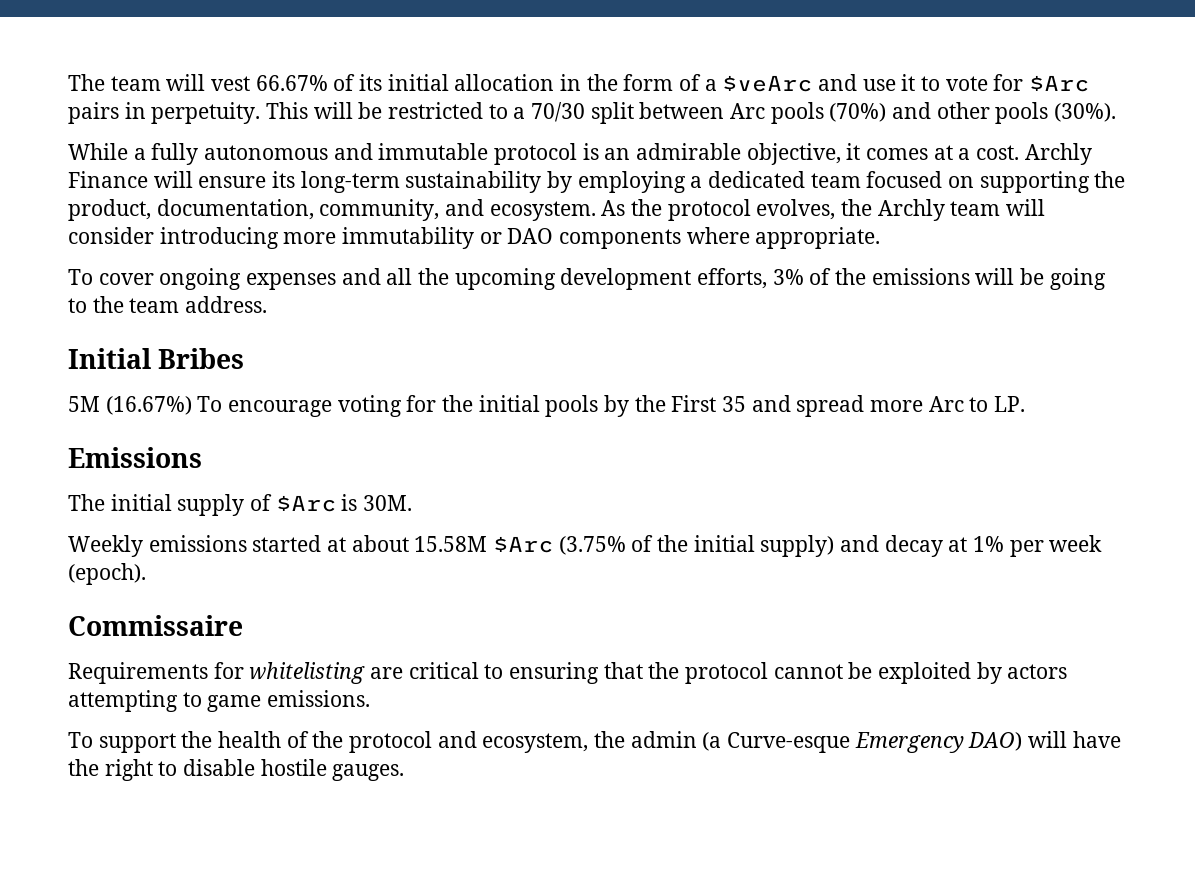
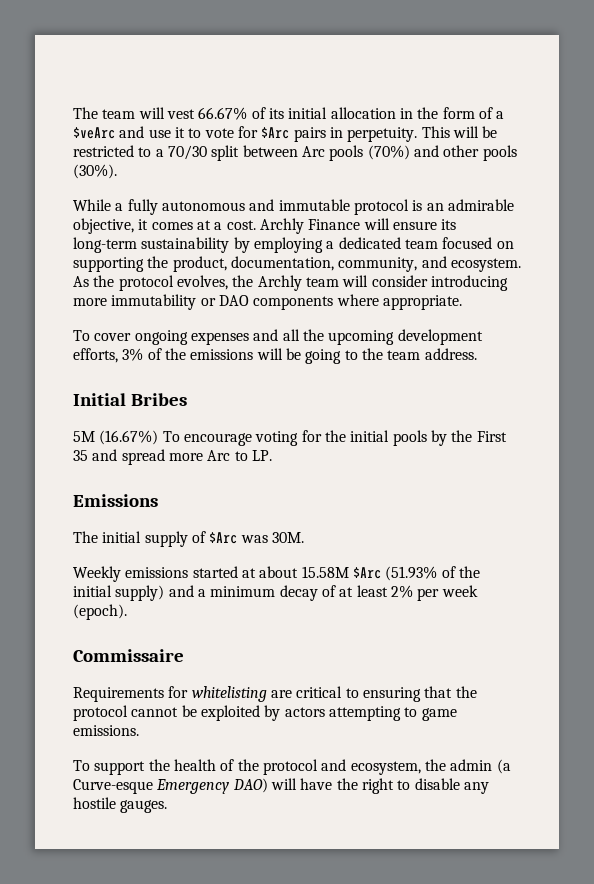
[341,494,358,511] is -> [240,535,268,543] was
[558,536,626,555] (3.75% -> [385,566,438,581] (51.93%
[884,535,1005,557] decay at 1% -> [197,585,413,601] a minimum decay of at least 2%
(256, 767) none -> [463,782,489,794] any

